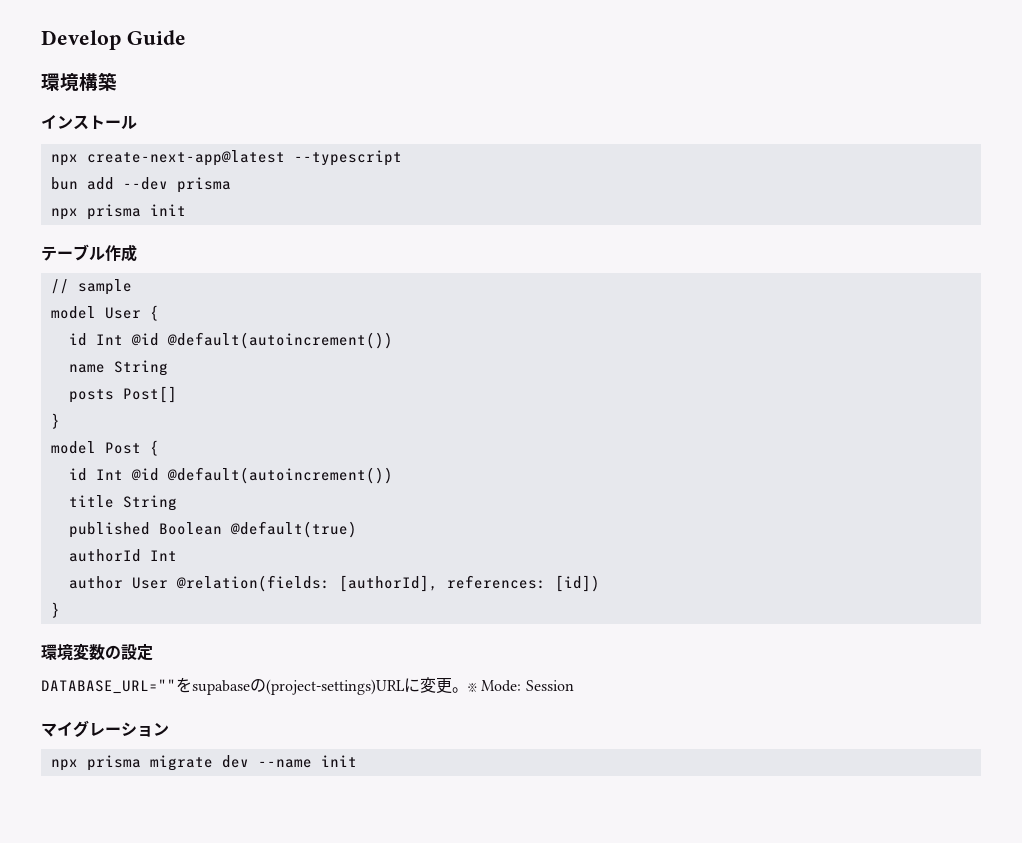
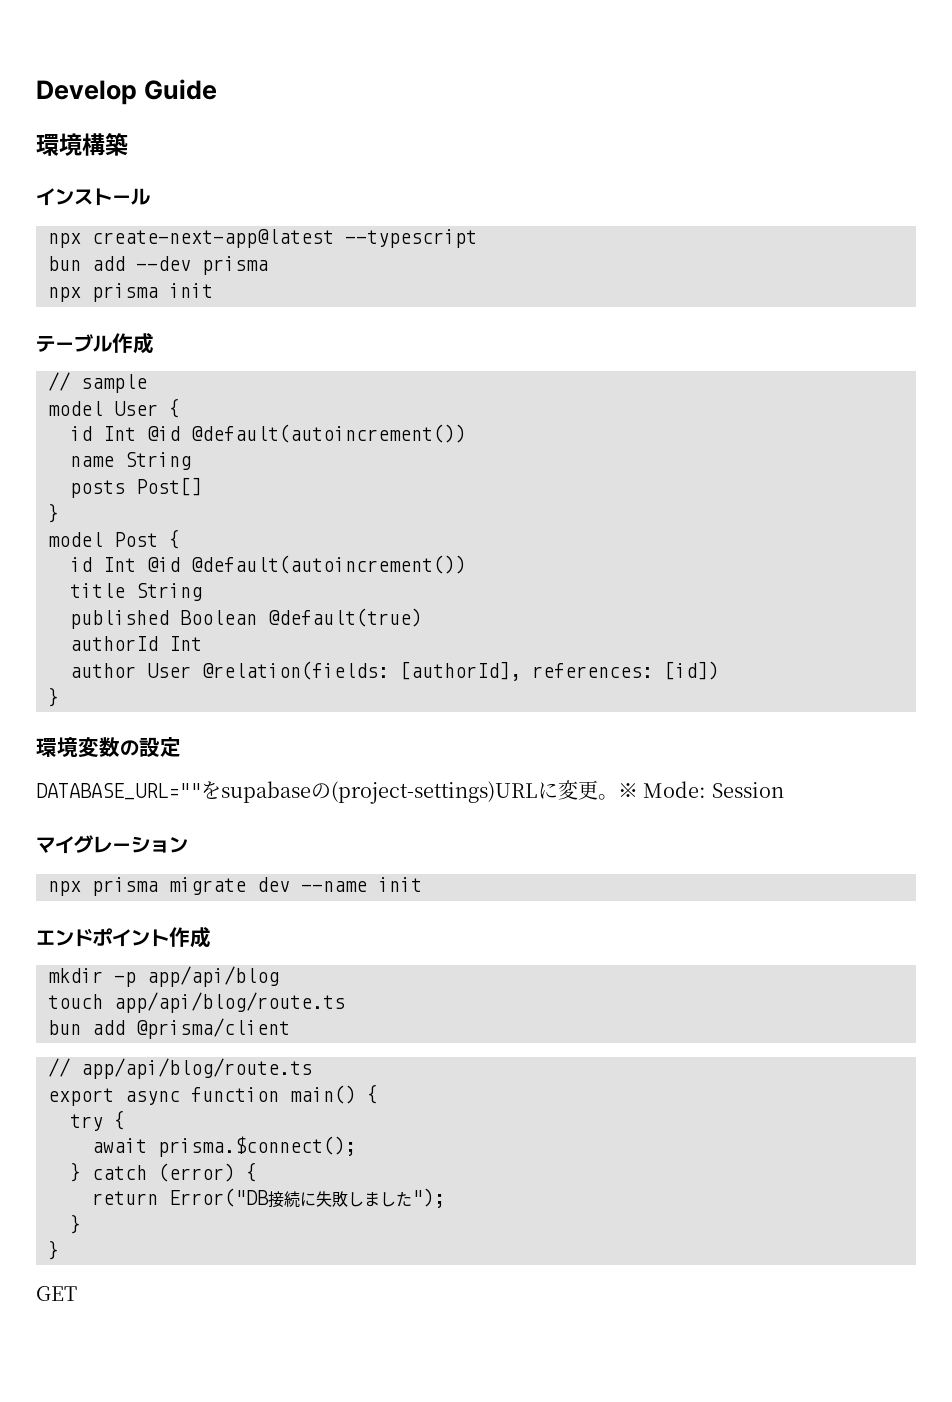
(357, 761) none -> [36,926,211,948] [48,966,279,987] [48,992,345,1013] [48,1018,290,1039] [48,1058,312,1079] [48,1084,378,1106] [70,1110,125,1131] [92,1136,356,1157] [70,1162,257,1182] [92,1188,445,1208] [70,1214,81,1234] [48,1240,59,1260] [36,1286,77,1301] // エンドポイント作成 // mkdir -p app/api/blog // touch app/api/blog/route.ts // bun add @prisma/client // // app/api/blog/route.ts // export async function main() { // try { // await prisma.$connect(); // } catch (error) { // return Error("DB接続に失敗しました"); // } // } // GET

